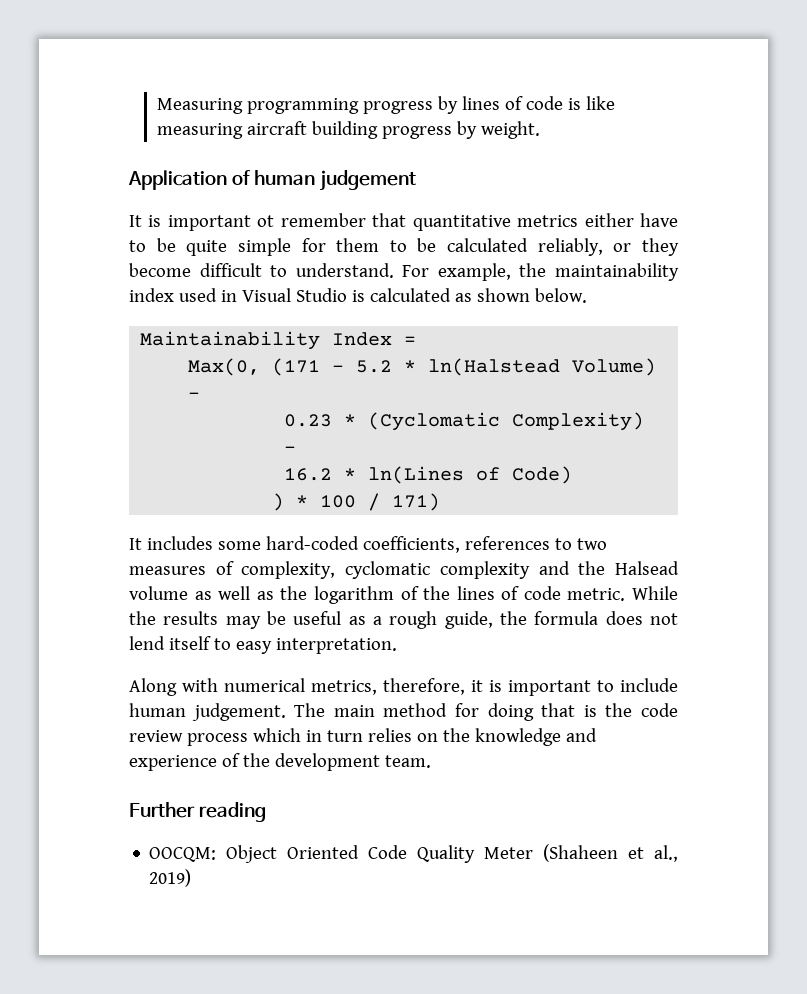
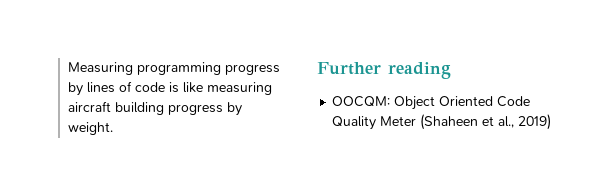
[128,170,416,191] [129,213,678,231] [129,238,679,256] [129,263,679,281] [129,288,587,303] [140,331,417,350] [188,358,657,376] [188,392,201,399] [284,412,645,431] [284,446,297,453] [284,466,573,484] [272,493,441,511] [129,536,607,553] [129,561,679,579] [129,586,678,604] [129,611,678,629] [129,636,397,654] [129,678,678,696] [129,703,679,721] [129,728,597,746] [129,753,431,771] // Application of human judgement // It is important ot remember that quantitative metrics either have to be quite simple for them to be calculated reliably, or they become difficult to understand. For example, the maintainability index used in Visual Studio is calculated as shown below. // Maintainability Index = // Max(0, (171 - 5.2 * ln(Halstead Volume) - // 0.23 * (Cyclomatic Complexity) - // 16.2 * ln(Lines of Code) // ) * 100 / 171) // It includes some hard-coded coefficients, references to two measures of complexity, cyclomatic complexity and the Halsead volume as well as the logarithm of the lines of code metric. While the results may be useful as a rough guide, the formula does not lend itself to easy interpretation. // Along with numerical metrics, therefore, it is important to include human judgement. The main method for doing that is the code review process which in turn relies on the knowledge and experience of the development team. -> (113, 128) none

